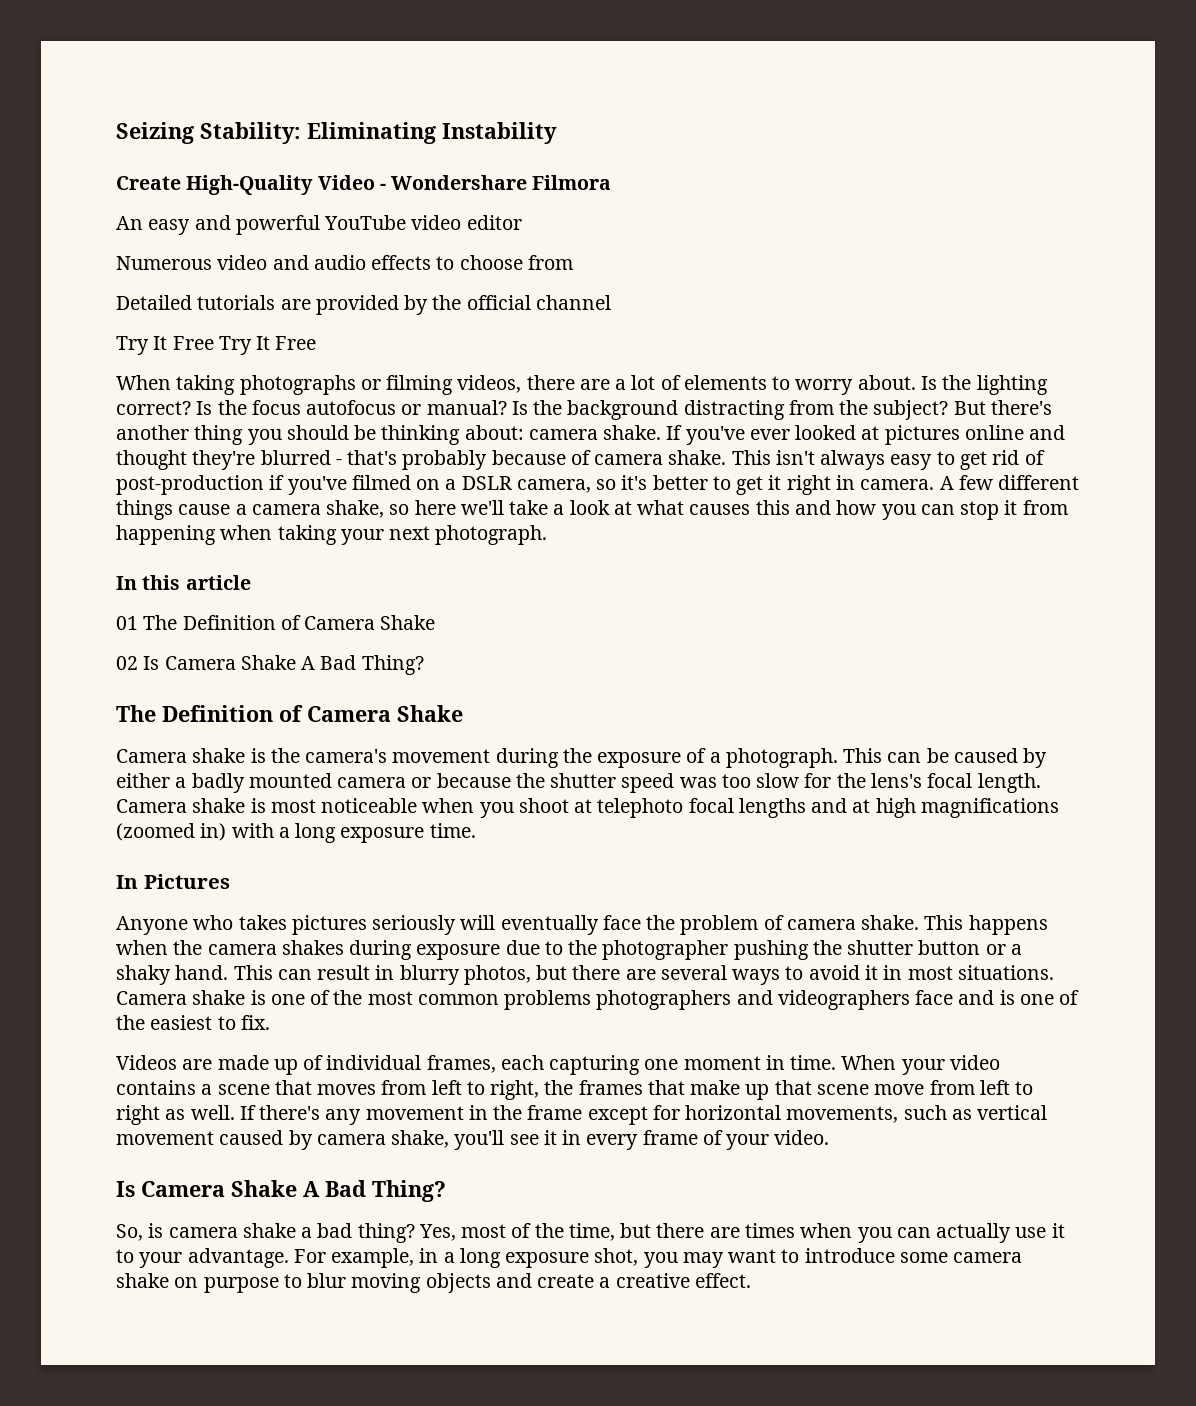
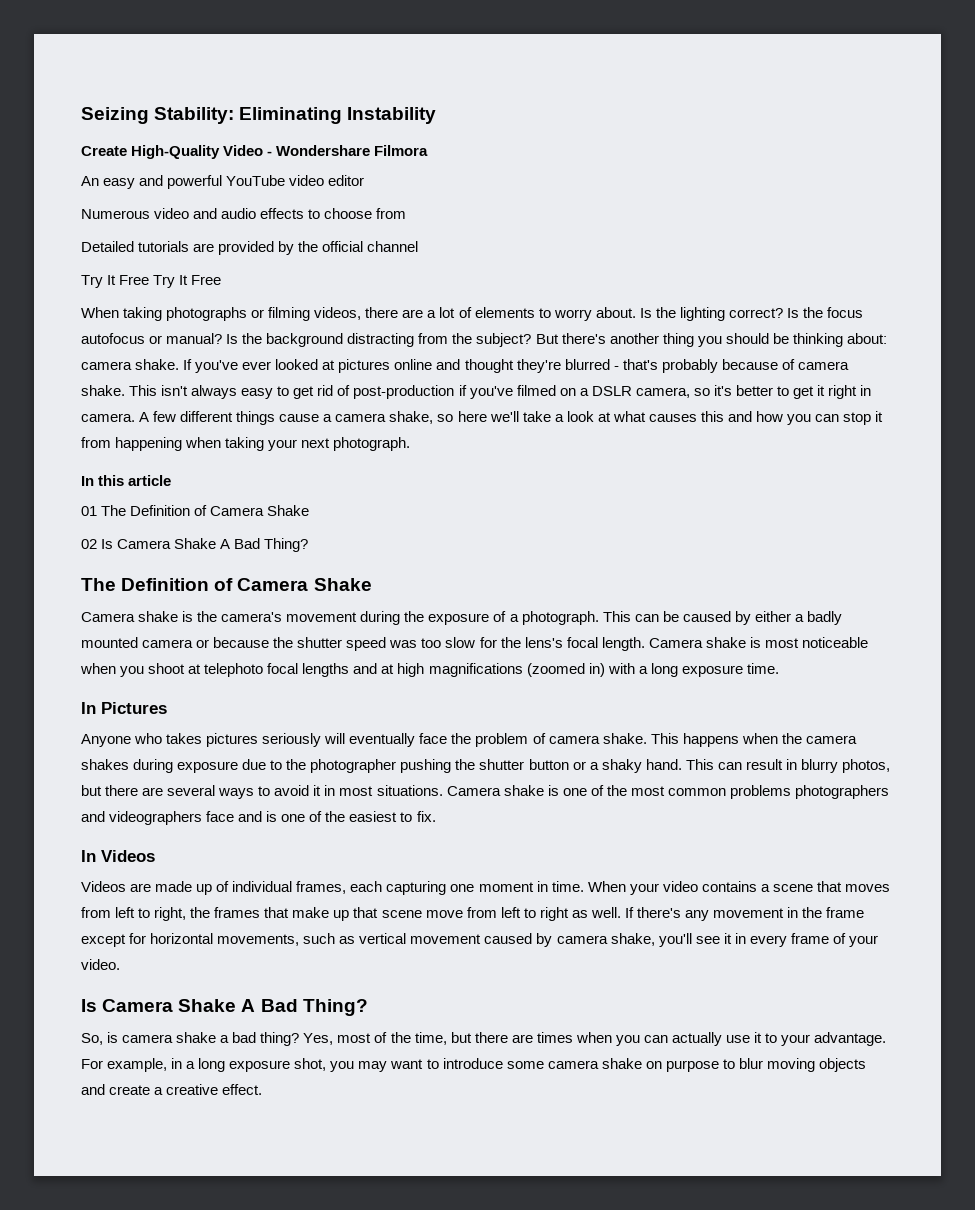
(270, 1022) none -> [81,850,155,862] // In Videos

